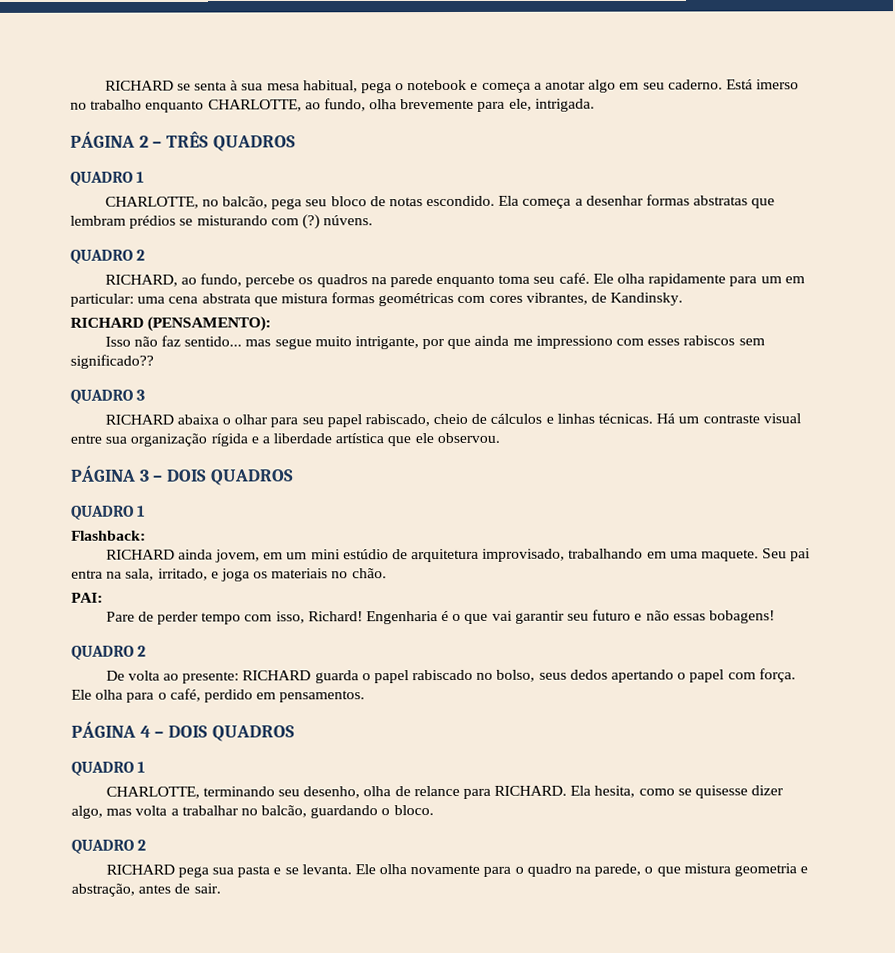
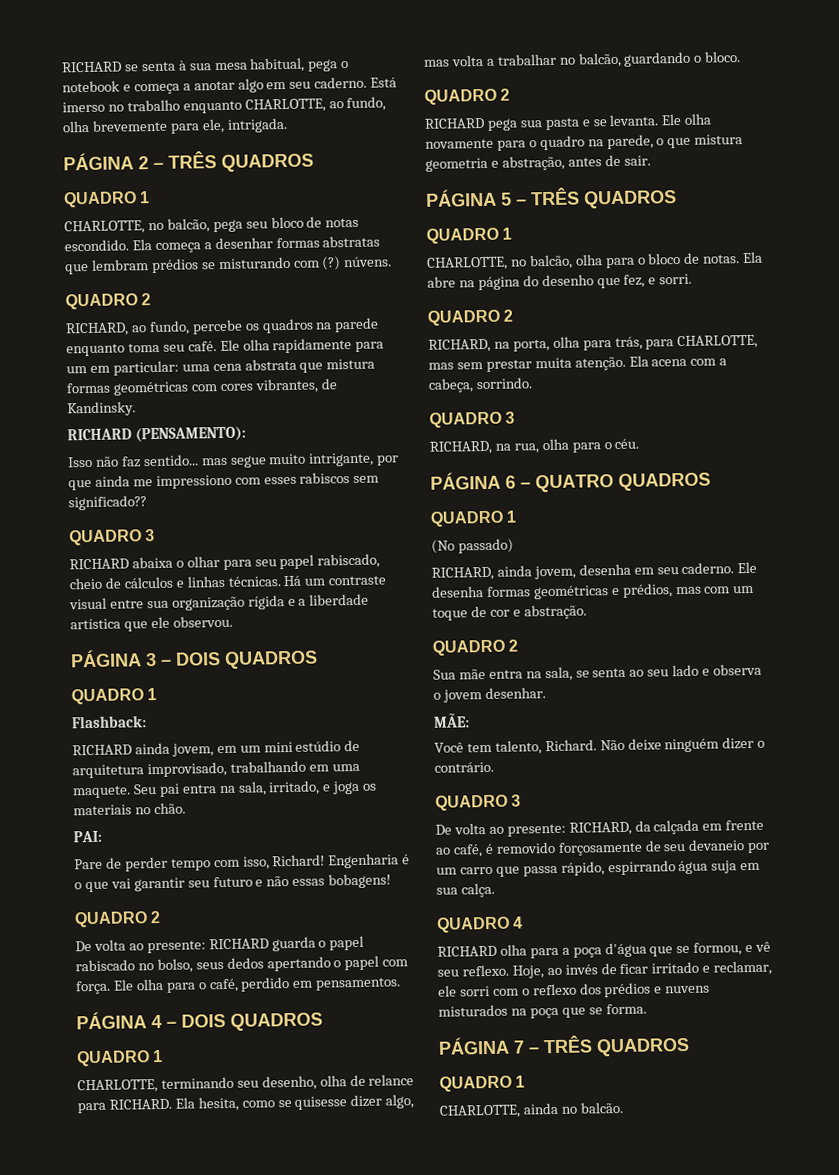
(221, 888) none -> [425,187,677,209] [426,227,513,244] [426,251,764,271] [427,273,693,291] [427,309,514,326] [428,334,759,353] [428,355,728,372] [428,377,532,393] [429,411,516,428] [429,438,640,455] [430,471,711,493] [430,510,518,527] [431,538,514,554] [431,561,758,581] [431,583,755,600] [432,604,587,621] [432,639,519,656] [433,663,763,682] [433,687,546,703] [433,713,470,728] [434,736,766,755] [434,761,494,773] [435,794,522,811] [435,819,765,837] [435,839,771,858] [436,860,761,877] [436,882,495,898] [437,916,524,933] [437,941,772,959] [437,960,773,979] [438,982,711,998] [438,1003,647,1019] [438,1035,690,1057] [439,1075,526,1092] [439,1101,624,1119] // PÁGINA 5 – TRÊS QUADROS // QUADRO 1 // CHARLOTTE, no balcão, olha para o bloco de notas. Ela abre na página do desenho que fez, e sorri. // QUADRO 2 // RICHARD, na porta, olha para trás, para CHARLOTTE, mas sem prestar muita atenção. Ela acena com a cabeça, sorrindo. // QUADRO 3 // RICHARD, na rua, olha para o céu. // PÁGINA 6 – QUATRO QUADROS // QUADRO 1 // (No passado) // RICHARD, ainda jovem, desenha em seu caderno. Ele desenha formas geométricas e prédios, mas com um toque de cor e abstração. // QUADRO 2 // Sua mãe entra na sala, se senta ao seu lado e observa o jovem desenhar. // MÃE: // Você tem talento, Richard. Não deixe ninguém dizer o contrário. // QUADRO 3 // De volta ao presente: RICHARD, da calçada em frente ao café, é removido forçosamente de seu devaneio por um carro que passa rápido, espirrando água suja em sua calça. // QUADRO 4 // RICHARD olha para a poça d'água que se formou, e vê seu reflexo. Hoje, ao invés de ficar irritado e reclamar, ele sorri com o reflexo dos prédios e nuvens misturados na poça que se forma. // PÁGINA 7 – TRÊS QUADROS // QUADRO 1 // CHARLOTTE, ainda no balcão.

